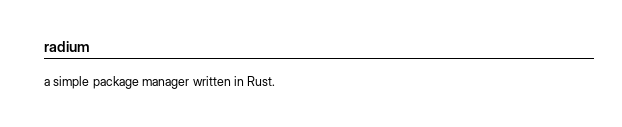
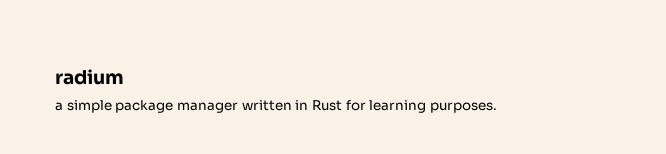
[247,76,276,86] Rust. -> [311,100,497,113] Rust for learning purposes.

